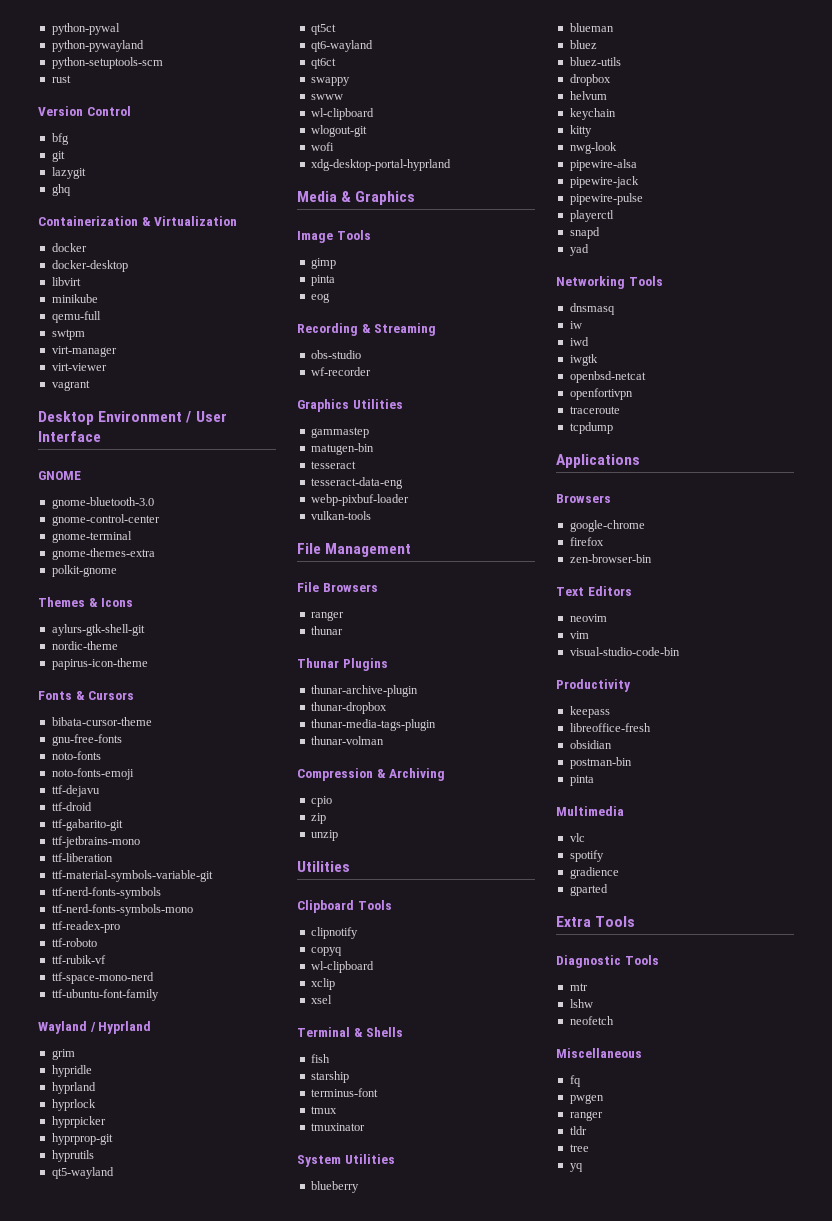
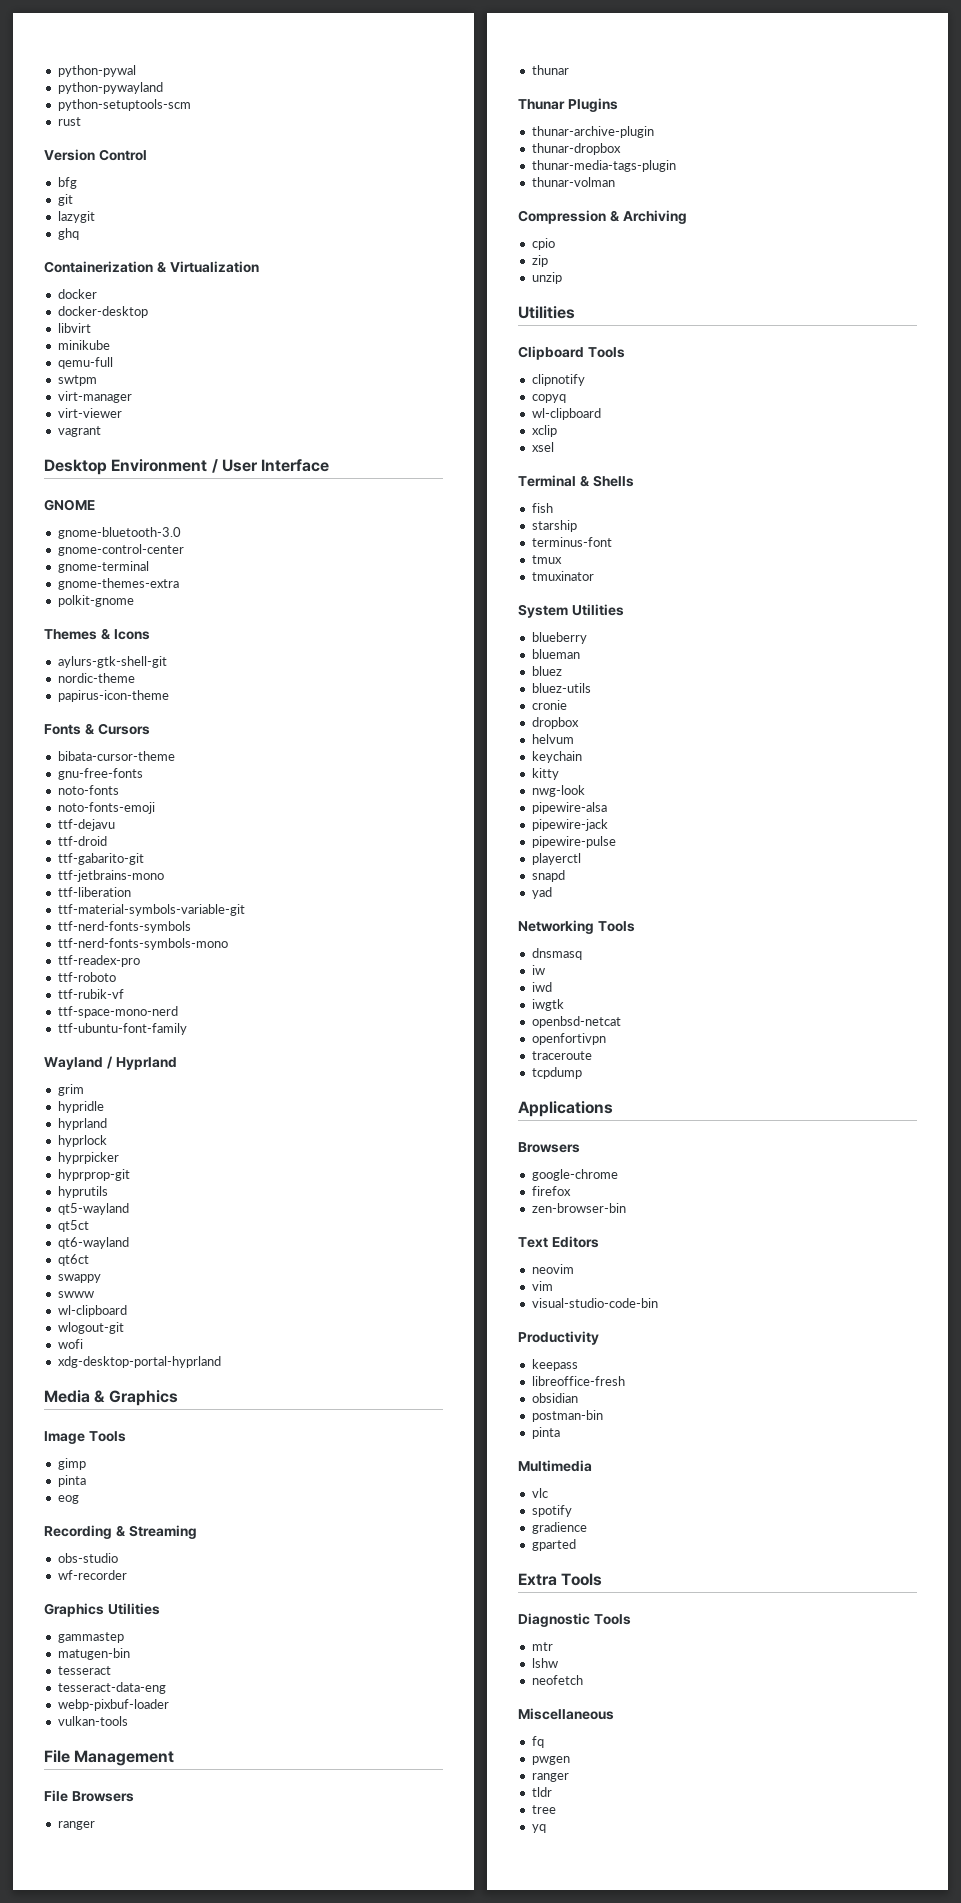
(621, 61) none -> [531,700,567,710] // cronie

